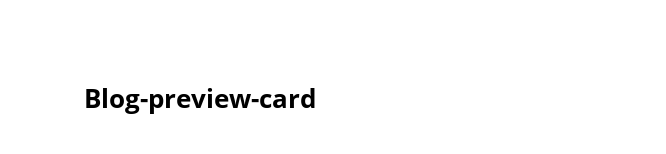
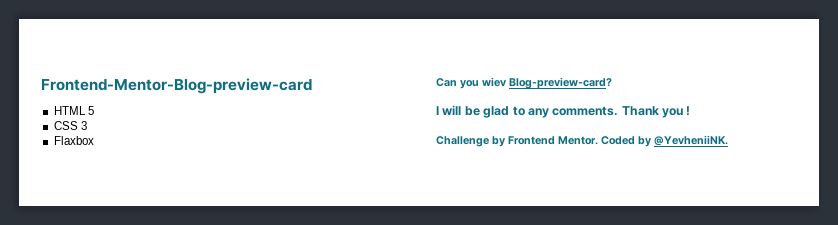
[84,88,316,114] Blog-preview-card -> [41,78,312,94] [53,106,94,115] [53,121,87,130] [53,136,94,145] [436,77,612,89] [436,105,691,118] [436,135,728,147] Frontend-Mentor-Blog-preview-card // HTML 5 // CSS 3 // Flaxbox // Can you wiev Blog-preview-card? // I will be glad to any comments. Thank you ! // Challenge by Frontend Mentor. Coded by @YevheniiNK.

